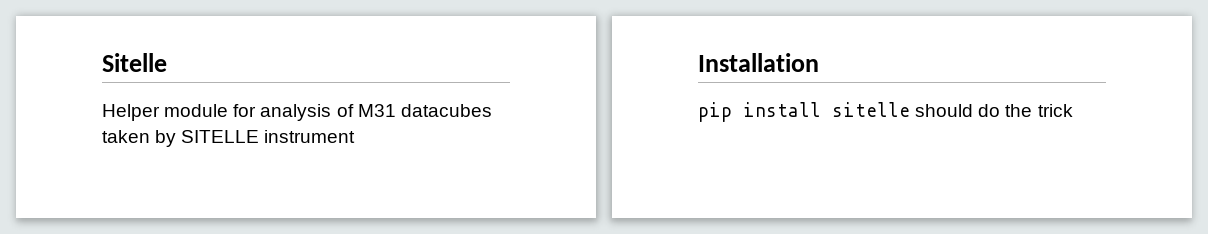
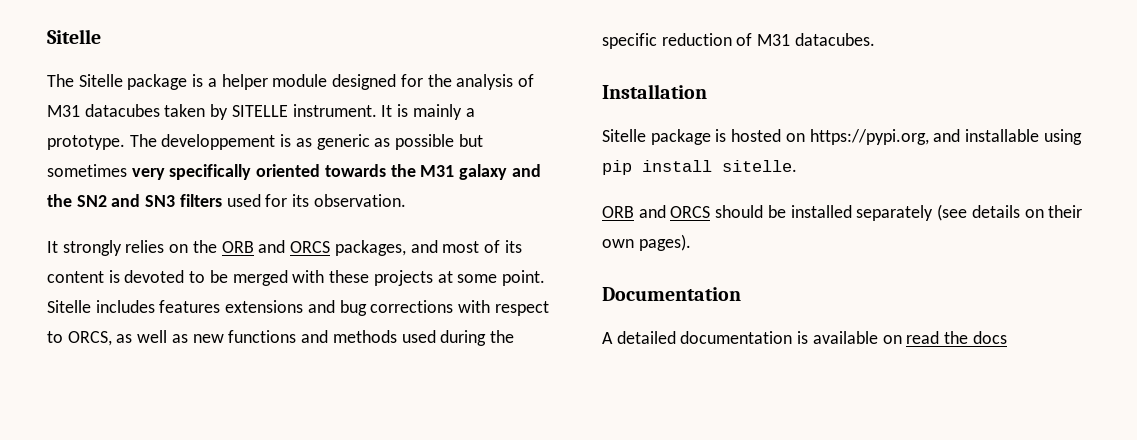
[102,104,257,121] Helper module for -> [47,74,452,90] The Sitelle package is a helper module designed for the
[264,130,356,143] [698,53,819,72] [698,102,1073,122] instrument // Installation // pip install sitelle should do the trick -> [292,104,475,120] [47,134,483,150] [47,164,541,180] [47,194,406,207] [47,240,522,256] [47,270,545,286] [47,300,549,316] [47,330,514,346] [602,33,875,49] [602,84,707,99] [602,129,1082,145] [602,160,797,175] [602,204,1083,221] [602,234,691,251] [602,287,741,301] [602,331,1007,344] instrument. It is mainly a prototype. The developpement is as generic as possible but sometimes very specifically oriented towards the M31 galaxy and the SN2 and SN3 filters used for its observation. // It strongly relies on the ORB and ORCS packages, and most of its content is devoted to be merged with these projects at some point. Sitelle includes features extensions and bug corrections with respect to ORCS, as well as new functions and methods used during the specific reduction of M31 datacubes. // Installation // Sitelle package is hosted on https://pypi.org, and installable using pip install sitelle. // ORB and ORCS should be installed separately (see details on their own pages). // Documentation // A detailed documentation is available on read the docs

